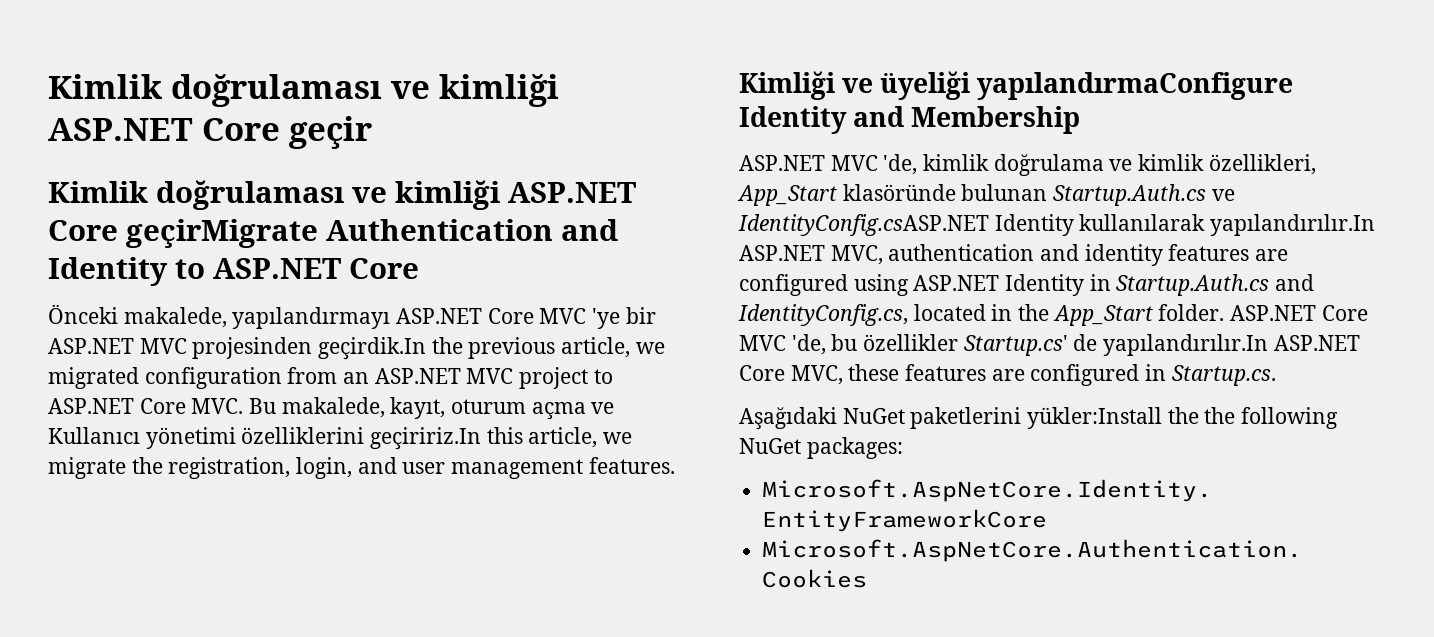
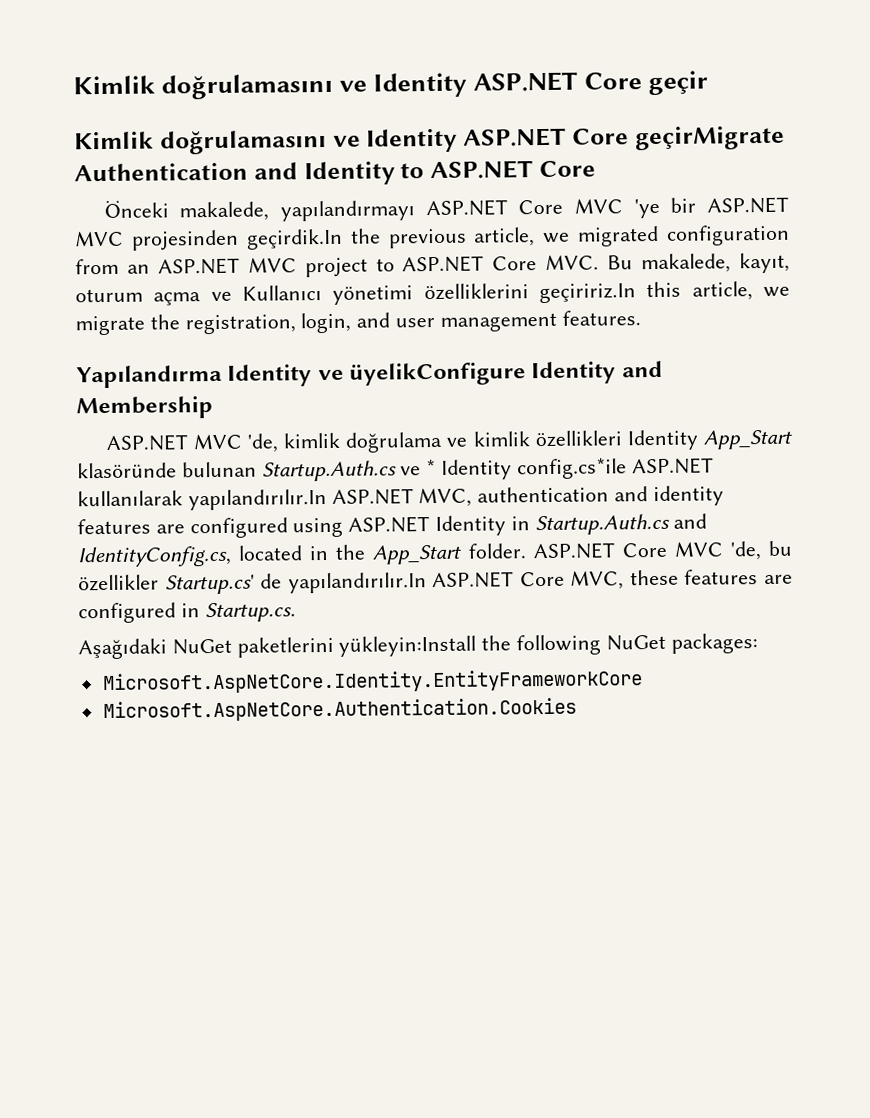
[48,74,559,107] Kimlik doğrulaması ve kimliği -> [73,72,468,100] Kimlik doğrulamasını ve Identity
[156,180,500,210] doğrulaması ve kimliği -> [159,128,458,155] doğrulamasını ve Identity
[739,71,1294,100] Kimliği ve üyeliği yapılandırmaConfigure -> [76,362,527,389] Yapılandırma Identity ve üyelikConfigure
[1208,154,1316,175] özellikleri, -> [534,429,699,451] özellikleri Identity
[738,214,1074,236] IdentityConfig.csASP.NET Identity -> [426,457,714,480] * Identity config.cs*ile ASP.NET
[1027,407,1199,429] yükler:Install the -> [338,635,477,657] yükleyin:Install

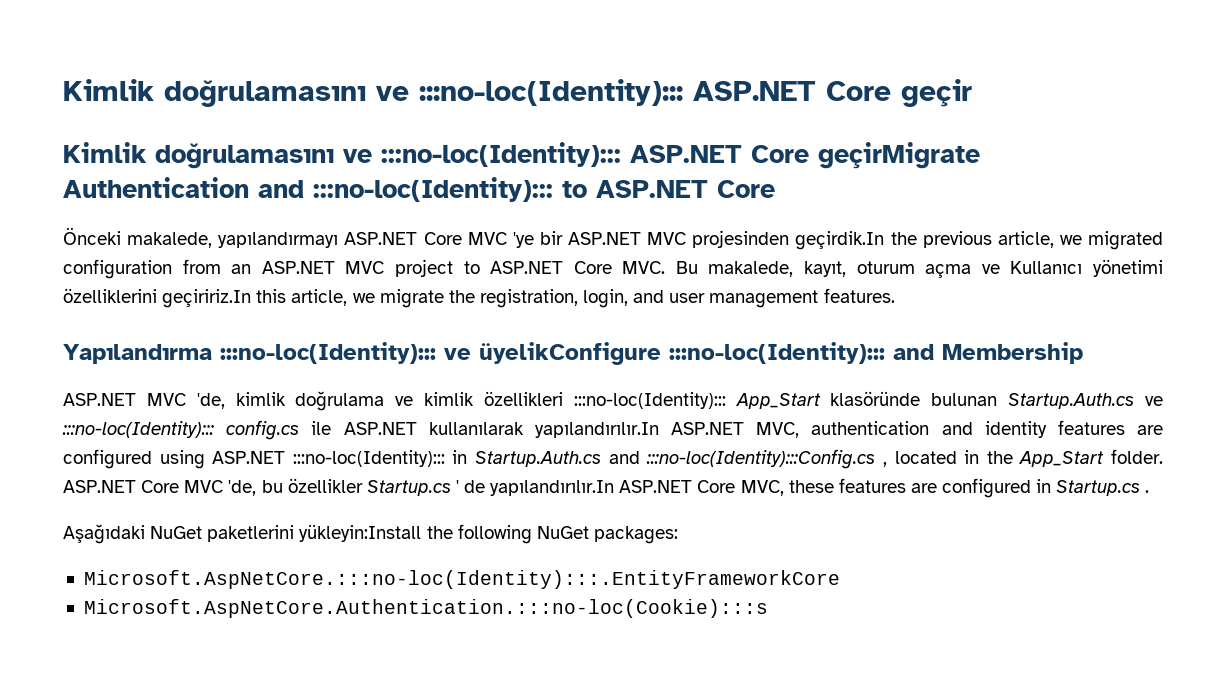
[73,72,468,100] Kimlik doğrulamasını ve Identity -> [63,79,683,107] Kimlik doğrulamasını ve :::no-loc(Identity):::
[366,128,458,153] Identity -> [381,142,621,167] :::no-loc(Identity):::
[303,161,395,186] Identity -> [313,177,553,202] :::no-loc(Identity):::
[227,364,313,387] Identity -> [220,342,436,364] :::no-loc(Identity):::
[531,361,617,385] Identity -> [669,342,885,364] :::no-loc(Identity):::
[626,429,699,451] Identity -> [573,392,726,409] :::no-loc(Identity):::
[426,457,627,480] * Identity config.cs*ile -> [62,420,332,440] :::no-loc(Identity)::: config.cs ile
[435,515,507,536] Identity -> [292,450,445,467] :::no-loc(Identity):::
[77,545,232,568] IdentityConfig.cs, -> [646,449,887,469] :::no-loc(Identity):::Config.cs ,
[164,574,255,595] Startup.cs' -> [366,480,459,496] Startup.cs '
[204,602,296,623] Startup.cs. -> [1056,480,1150,496] Startup.cs .
[102,669,643,695] [102,697,577,723] Microsoft.AspNetCore.Identity.EntityFrameworkCore // Microsoft.AspNetCore.Authentication.Cookies -> [83,570,840,589] [83,599,768,618] Microsoft.AspNetCore.:::no-loc(Identity):::.EntityFrameworkCore // Microsoft.AspNetCore.Authentication.:::no-loc(Cookie):::s

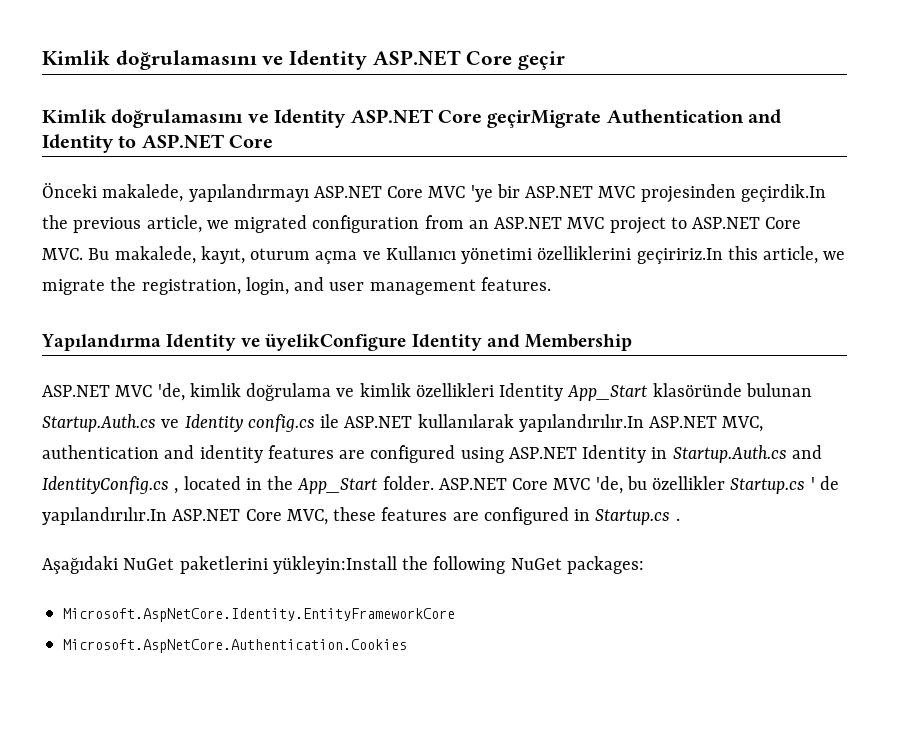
[63,79,683,107] Kimlik doğrulamasını ve :::no-loc(Identity)::: -> [42,50,368,70] Kimlik doğrulamasını ve Identity
[381,142,621,167] :::no-loc(Identity)::: -> [274,109,347,128] Identity
[313,177,553,202] :::no-loc(Identity)::: -> [42,134,114,153] Identity
[220,342,436,364] :::no-loc(Identity)::: -> [166,334,237,351] Identity
[669,342,885,364] :::no-loc(Identity)::: -> [411,334,482,351] Identity
[573,392,726,409] :::no-loc(Identity)::: -> [499,383,564,401] Identity
[62,421,214,438] :::no-loc(Identity)::: -> [184,414,243,432] Identity
[292,450,445,467] :::no-loc(Identity)::: -> [582,445,647,463] Identity
[646,449,876,469] :::no-loc(Identity):::Config.cs -> [42,476,169,494] IdentityConfig.cs
[83,570,840,589] [83,599,768,618] Microsoft.AspNetCore.:::no-loc(Identity):::.EntityFrameworkCore // Microsoft.AspNetCore.Authentication.:::no-loc(Cookie):::s -> [63,608,456,622] [63,639,408,653] Microsoft.AspNetCore.Identity.EntityFrameworkCore // Microsoft.AspNetCore.Authentication.Cookies

